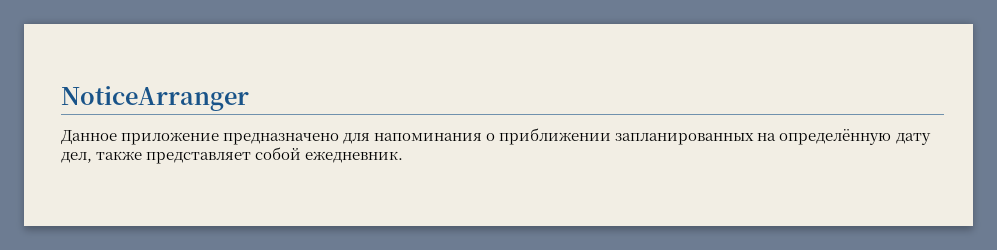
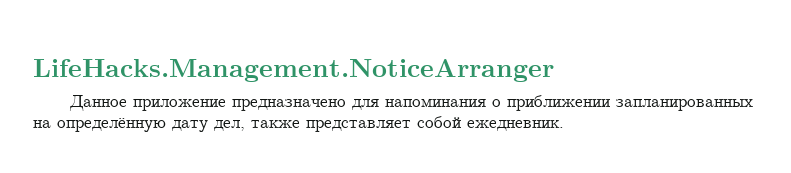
[61,86,249,111] NoticeArranger -> [33,59,554,82] LifeHacks.Management.NoticeArranger

